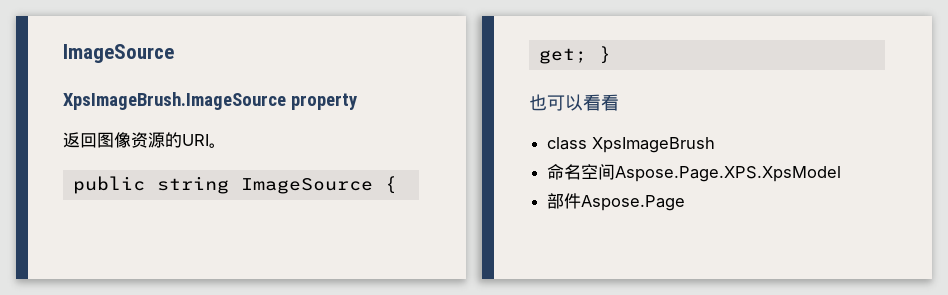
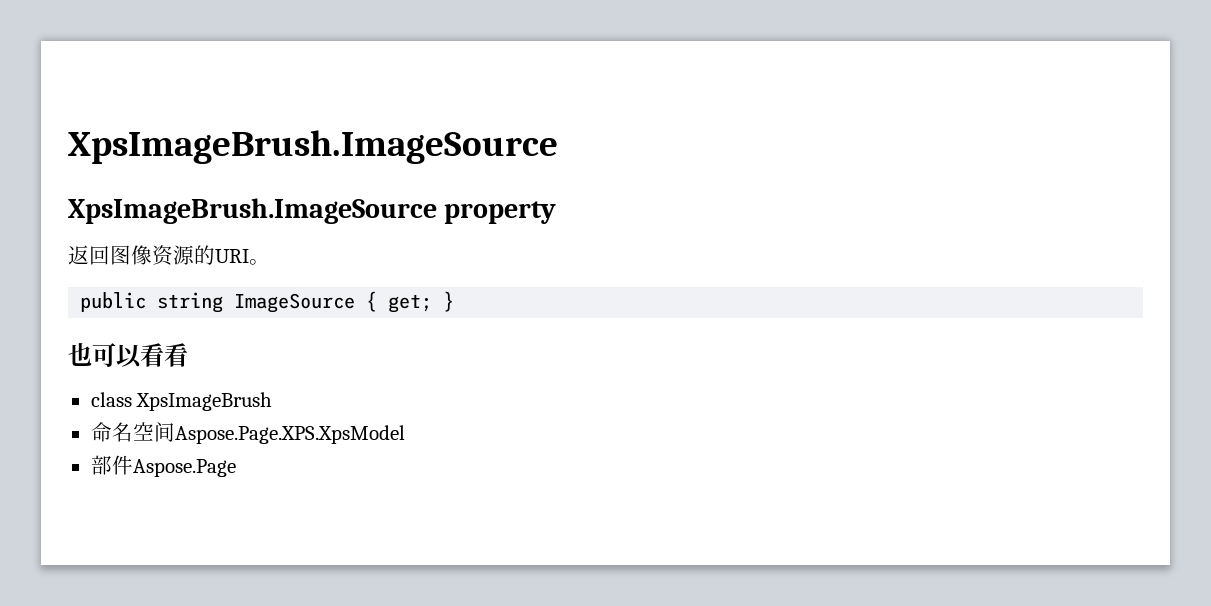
[63,44,174,63] ImageSource -> [68,130,558,164] XpsImageBrush.ImageSource

